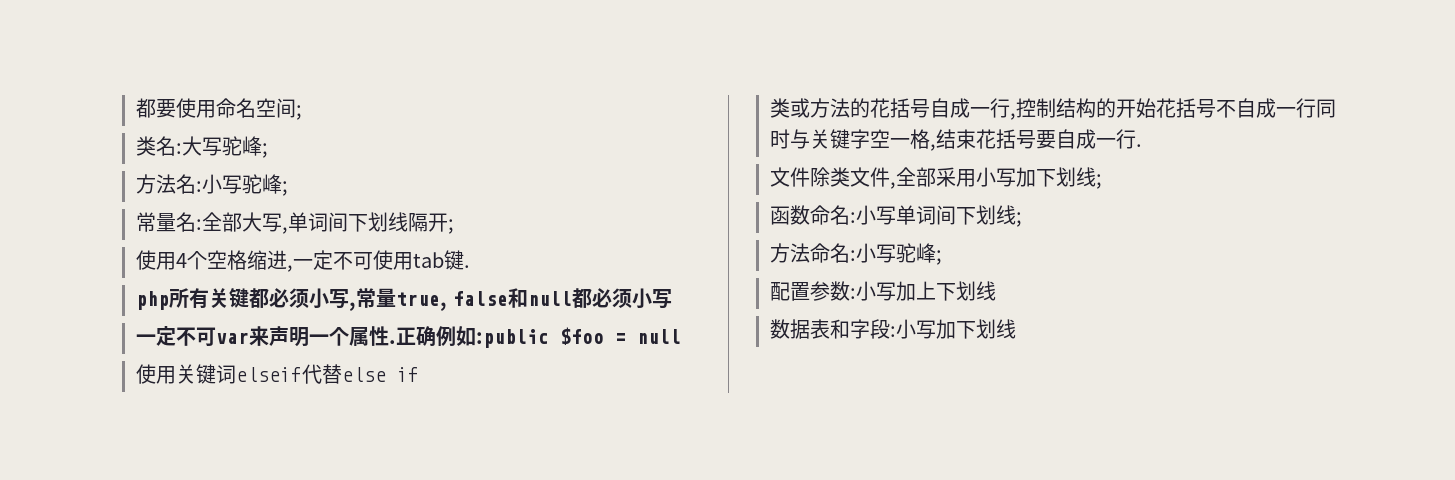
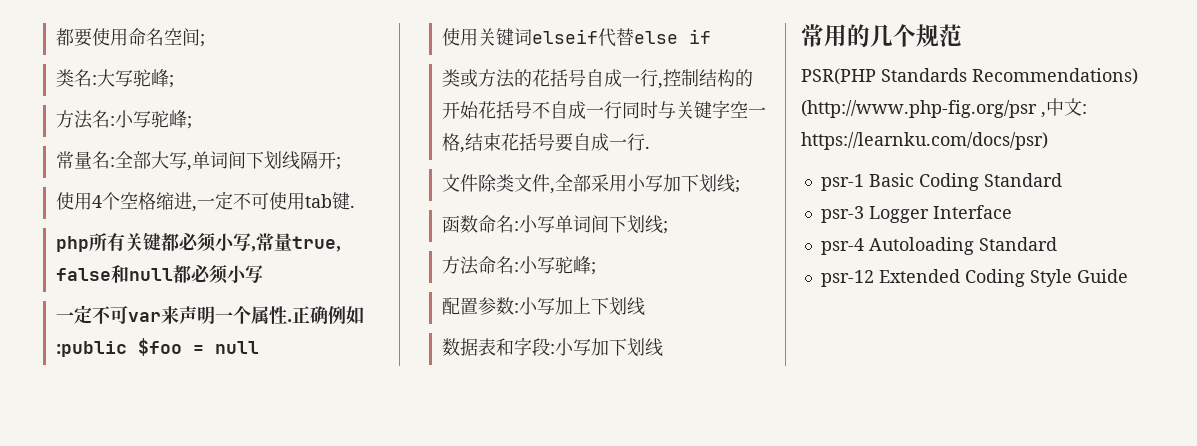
(1017, 329) none -> [801,24,962,47] [801,68,1138,85] [801,98,1087,118] [801,132,1048,150] [820,173,1062,191] [820,205,1012,223] [820,237,1057,255] [820,269,1128,287] // 常用的几个规范 // PSR(PHP Standards Recommendations) (http://www.php-fig.org/psr ,中文: https://learnku.com/docs/psr) // psr-1 Basic Coding Standard // psr-3 Logger Interface // psr-4 Autoloading Standard // psr-12 Extended Coding Style Guide

